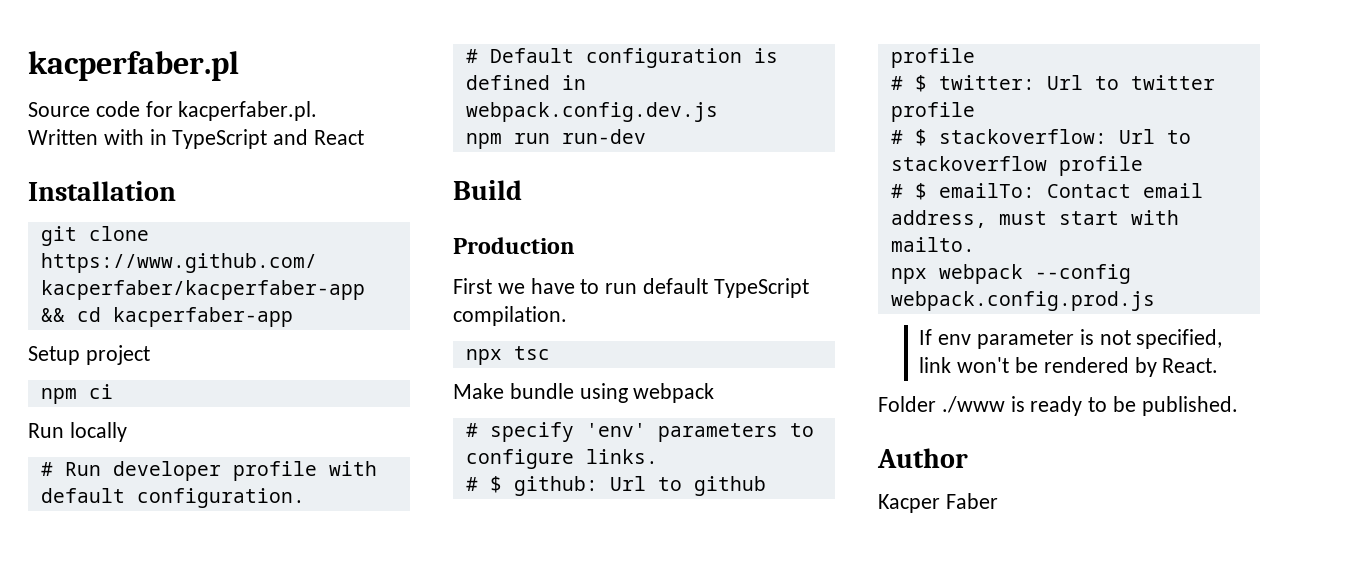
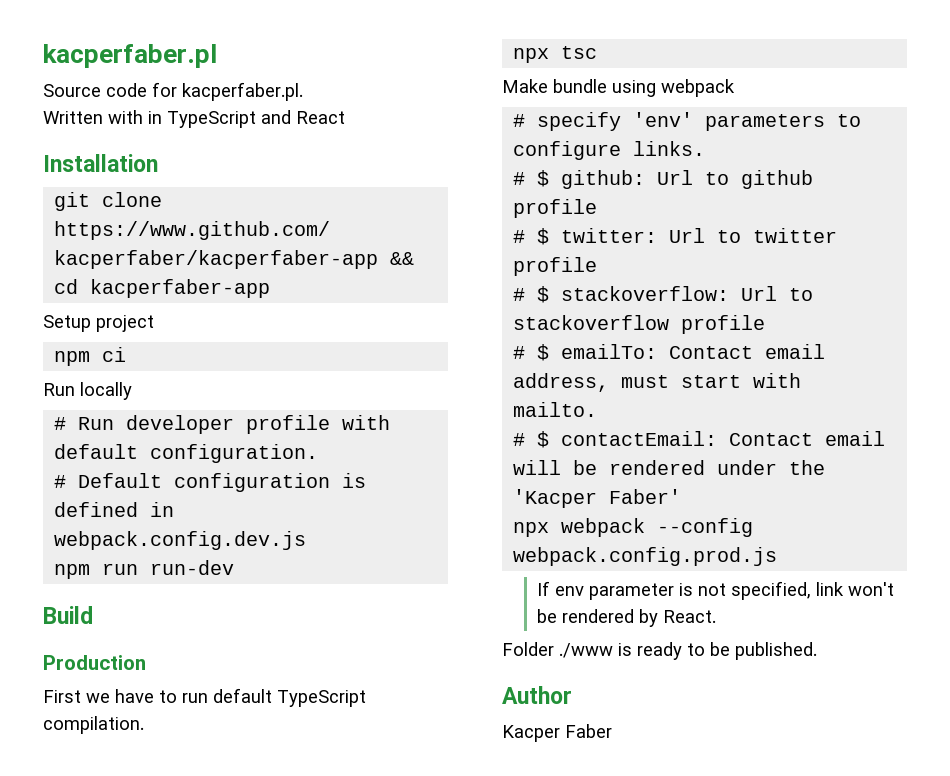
(975, 244) none -> [513,431,886,448] [513,460,826,475] [513,489,682,508] // # $ contactEmail: Contact email will be rendered under the 'Kacper Faber'

